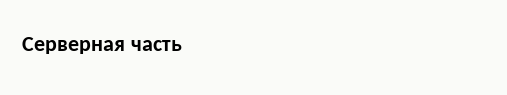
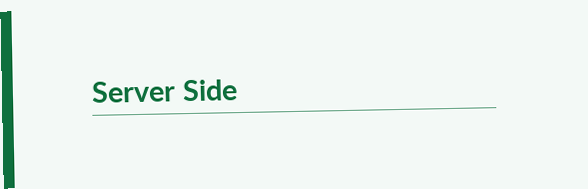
[22,37,182,54] Серверная часть -> [91,79,238,103] Server Side

